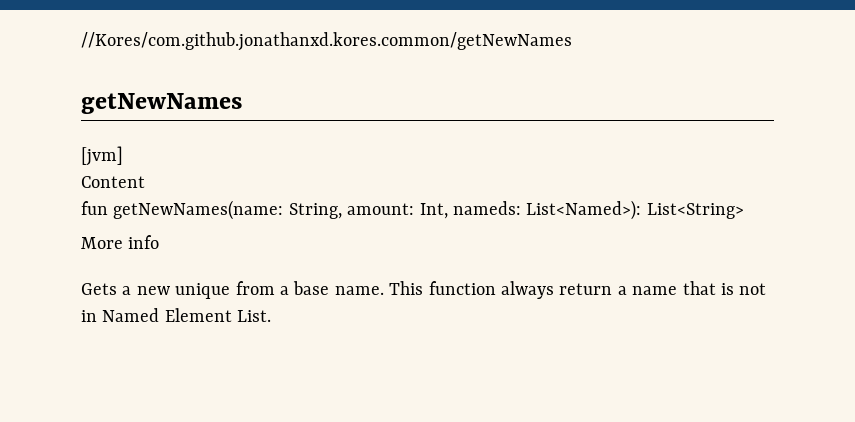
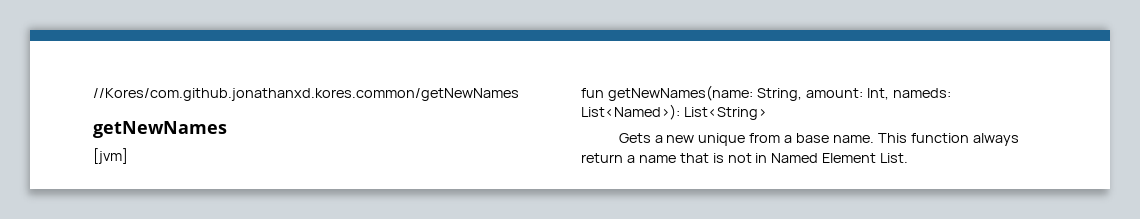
[81,176,145,188] // Content -> (128, 156) none
[81,235,160,249] // More info -> (767, 113) none

